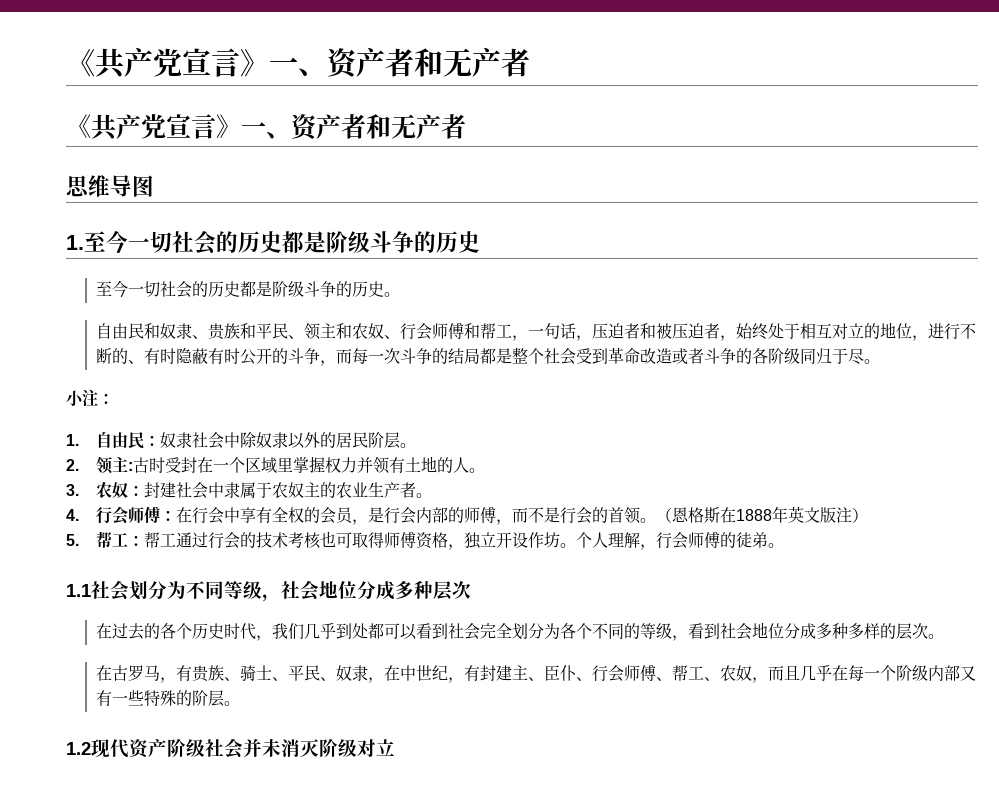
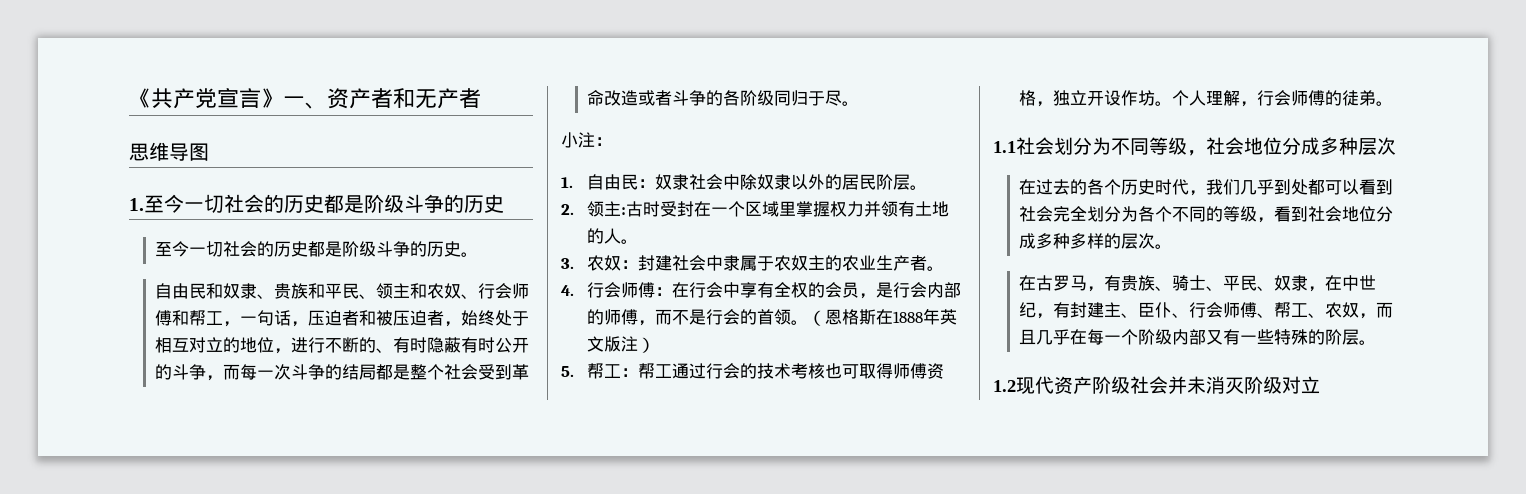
[66,48,530,79] [66,114,466,141] 《共产党宣言》一、资产者和无产者 // 《共产党宣言》一、资产者和无产者 -> [129,88,481,109] 《共产党宣言》一、资产者和无产者

